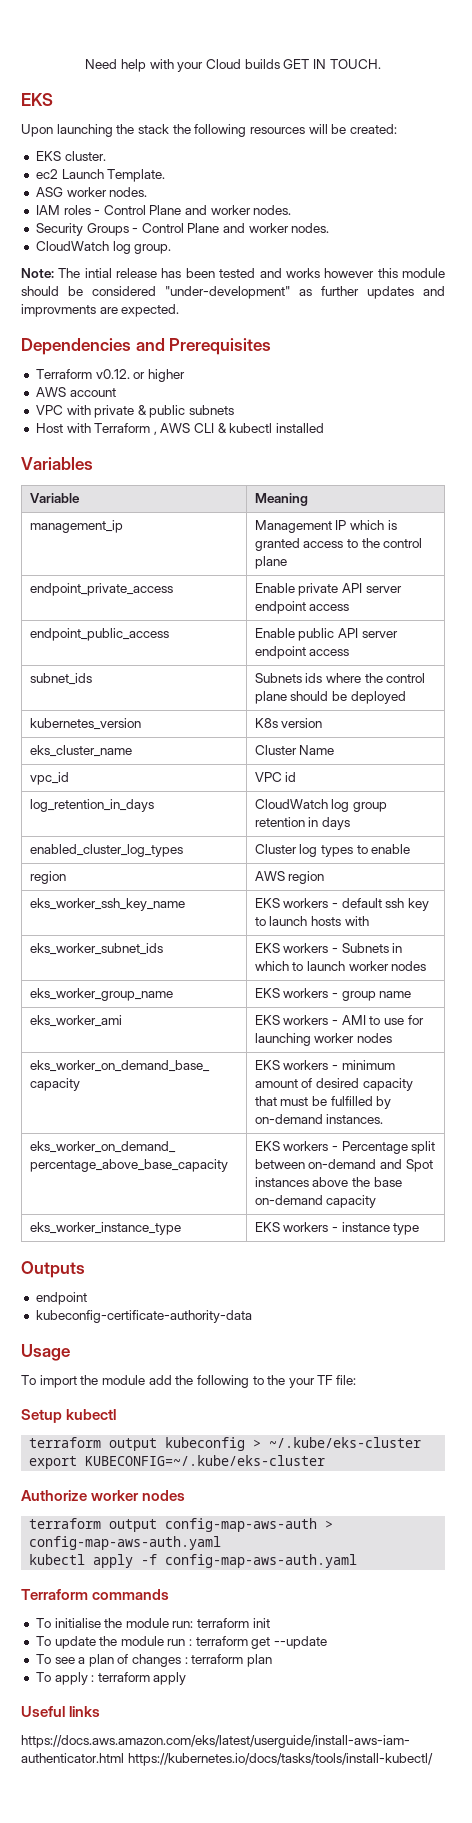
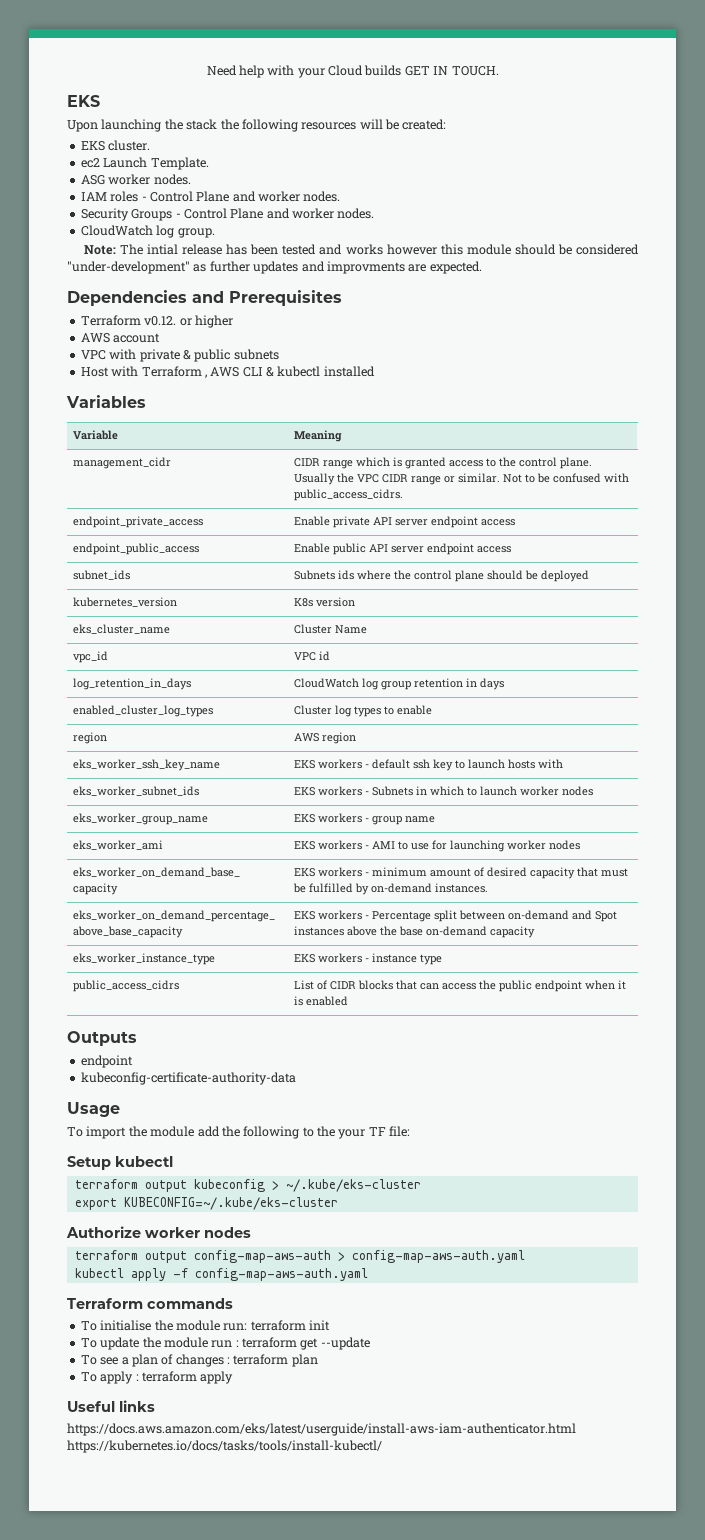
[29,520,123,533] [254,520,347,533] management_ip | Management IP -> [73,457,172,469] [294,458,354,469] management_cidr | CIDR range
[254,556,287,569] plane -> [560,457,593,469] [294,473,630,485] [294,489,404,501] plane. Usually the VPC CIDR range or similar. Not to be confused with public_access_cidrs.
(420, 1229) none -> [73,980,180,992] [294,980,627,992] [294,996,349,1006] // public_access_cidrs | List of CIDR blocks that can access the public endpoint when it is enabled

